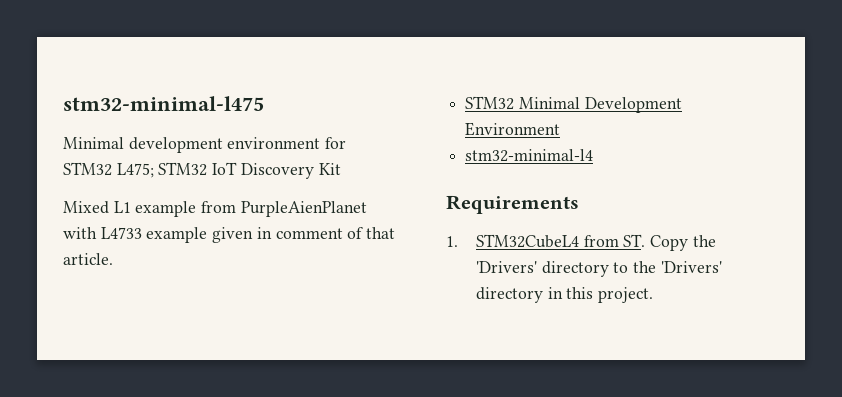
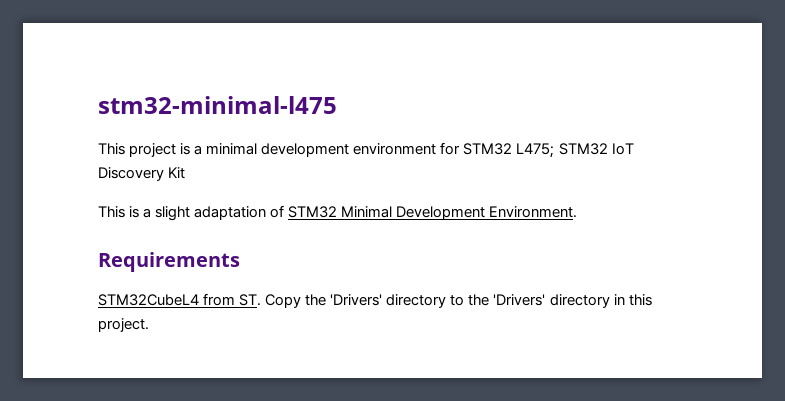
[63,137,124,149] Minimal -> [98,143,258,157] This project is a minimal
[63,201,367,217] [63,227,396,243] [63,253,113,265] Mixed L1 example from PurpleAienPlanet with L4733 example given in comment of that article. // -> [98,205,285,221] This is a slight adaptation of
[465,122,561,136] [465,149,594,162] Environment // stm32-minimal-l4 -> [489,206,578,218] Environment.
[446,236,458,247] 1. -> (240, 262) none

